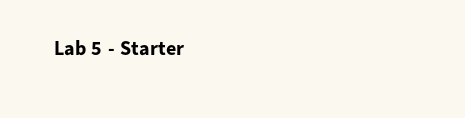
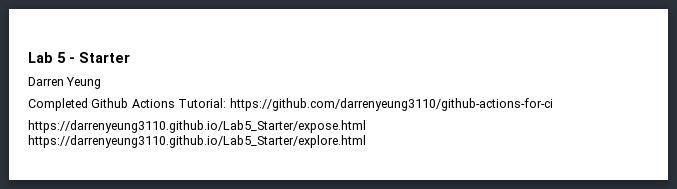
(185, 48) none -> [28,77,102,89] [28,98,553,111] [28,120,366,133] [28,135,366,148] // Darren Yeung // Completed Github Actions Tutorial: https://github.com/darrenyeung3110/github-actions-for-ci // https://darrenyeung3110.github.io/Lab5_Starter/expose.html https://darrenyeung3110.github.io/Lab5_Starter/explore.html

